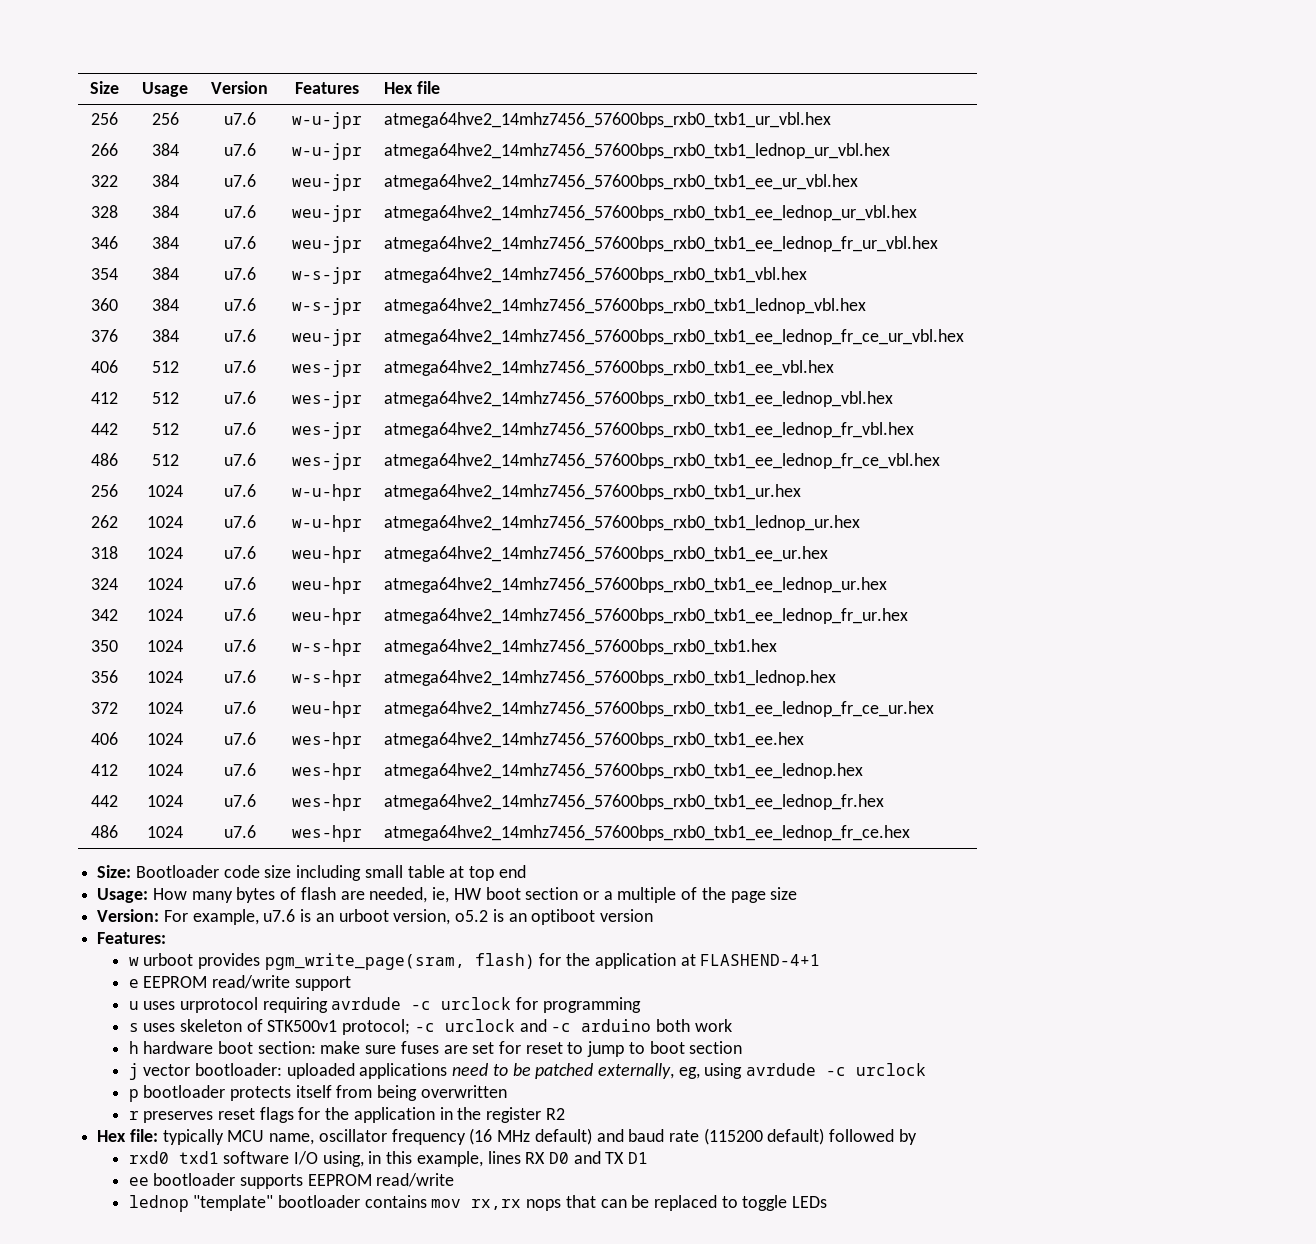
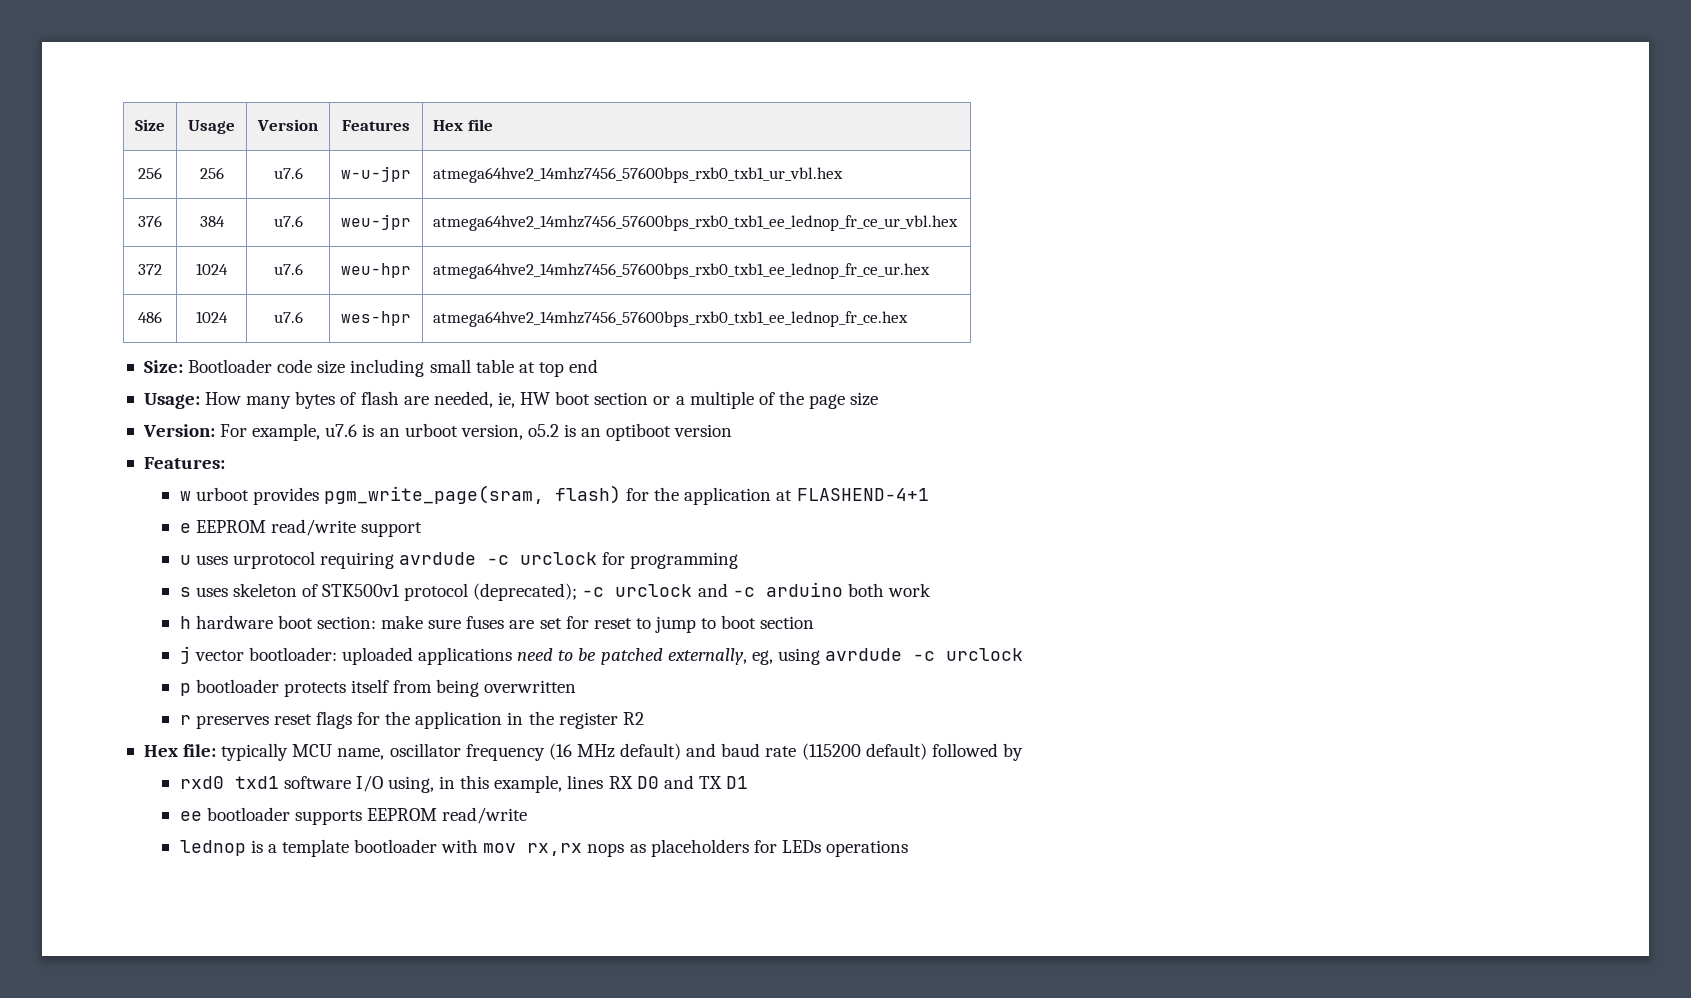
[91,143,118,156] [151,143,179,156] [223,143,256,156] [291,143,362,160] [384,143,891,159] [91,175,118,187] [151,174,179,187] [223,174,256,187] [291,174,362,191] [384,174,859,190] [91,205,118,218] [151,205,179,218] [223,205,256,218] [291,205,362,222] [384,205,918,221] [91,236,118,249] [151,236,179,249] [223,236,256,249] [291,236,362,253] [384,236,939,252] [91,268,118,280] [151,267,179,280] [223,267,256,280] [291,267,362,284] [384,267,808,283] [91,298,118,311] [151,298,179,311] [223,298,256,311] [291,298,362,315] [384,298,867,314] // 266 | 384 | u7.6 | w-u-jpr | atmega64hve2_14mhz7456_57600bps_rxb0_txb1_lednop_ur_vbl.hex // 322 | 384 | u7.6 | weu-jpr | atmega64hve2_14mhz7456_57600bps_rxb0_txb1_ee_ur_vbl.hex // 328 | 384 | u7.6 | weu-jpr | atmega64hve2_14mhz7456_57600bps_rxb0_txb1_ee_lednop_ur_vbl.hex // 346 | 384 | u7.6 | weu-jpr | atmega64hve2_14mhz7456_57600bps_rxb0_txb1_ee_lednop_fr_ur_vbl.hex // 354 | 384 | u7.6 | w-s-jpr | atmega64hve2_14mhz7456_57600bps_rxb0_txb1_vbl.hex // 360 | 384 | u7.6 | w-s-jpr | atmega64hve2_14mhz7456_57600bps_rxb0_txb1_lednop_vbl.hex -> (844, 175) none
[91,360,118,373] [151,361,179,373] [223,360,256,373] [291,360,362,377] [384,360,835,376] [91,392,118,404] [151,392,179,404] [223,391,256,404] [291,391,362,408] [384,391,894,407] [91,423,118,435] [151,423,179,435] [223,422,256,435] [291,422,362,439] [384,422,915,438] [91,453,118,466] [151,454,179,466] [223,453,256,466] [291,453,362,470] [384,453,941,469] [91,484,118,497] [147,485,183,497] [223,484,256,497] [291,484,362,501] [384,484,802,500] [91,515,118,528] [147,516,183,528] [223,515,256,528] [291,515,362,532] [384,515,861,531] [91,546,118,559] [147,547,183,559] [223,546,256,559] [291,546,362,563] [384,546,829,562] [91,578,118,590] [147,578,183,590] [223,577,256,590] [291,577,362,594] [384,577,888,593] [91,609,118,621] [147,609,183,621] [223,608,256,621] [291,608,362,625] [384,608,909,624] [91,640,118,652] [147,640,183,652] [223,639,256,652] [291,639,362,656] [384,639,778,655] [91,670,118,683] [147,671,183,683] [223,670,256,683] [291,670,362,687] [384,670,837,686] // 406 | 512 | u7.6 | wes-jpr | atmega64hve2_14mhz7456_57600bps_rxb0_txb1_ee_vbl.hex // 412 | 512 | u7.6 | wes-jpr | atmega64hve2_14mhz7456_57600bps_rxb0_txb1_ee_lednop_vbl.hex // 442 | 512 | u7.6 | wes-jpr | atmega64hve2_14mhz7456_57600bps_rxb0_txb1_ee_lednop_fr_vbl.hex // 486 | 512 | u7.6 | wes-jpr | atmega64hve2_14mhz7456_57600bps_rxb0_txb1_ee_lednop_fr_ce_vbl.hex // 256 | 1024 | u7.6 | w-u-hpr | atmega64hve2_14mhz7456_57600bps_rxb0_txb1_ur.hex // 262 | 1024 | u7.6 | w-u-hpr | atmega64hve2_14mhz7456_57600bps_rxb0_txb1_lednop_ur.hex // 318 | 1024 | u7.6 | weu-hpr | atmega64hve2_14mhz7456_57600bps_rxb0_txb1_ee_ur.hex // 324 | 1024 | u7.6 | weu-hpr | atmega64hve2_14mhz7456_57600bps_rxb0_txb1_ee_lednop_ur.hex // 342 | 1024 | u7.6 | weu-hpr | atmega64hve2_14mhz7456_57600bps_rxb0_txb1_ee_lednop_fr_ur.hex // 350 | 1024 | u7.6 | w-s-hpr | atmega64hve2_14mhz7456_57600bps_rxb0_txb1.hex // 356 | 1024 | u7.6 | w-s-hpr | atmega64hve2_14mhz7456_57600bps_rxb0_txb1_lednop.hex -> (959, 223) none
[91,732,118,745] [147,733,183,745] [223,732,256,745] [291,732,362,749] [384,732,805,748] [91,764,118,776] [147,764,183,776] [223,763,256,776] [291,763,362,780] [384,763,864,779] [91,795,118,807] [147,795,183,807] [223,794,256,807] [291,794,362,811] [384,794,885,810] // 406 | 1024 | u7.6 | wes-hpr | atmega64hve2_14mhz7456_57600bps_rxb0_txb1_ee.hex // 412 | 1024 | u7.6 | wes-hpr | atmega64hve2_14mhz7456_57600bps_rxb0_txb1_ee_lednop.hex // 442 | 1024 | u7.6 | wes-hpr | atmega64hve2_14mhz7456_57600bps_rxb0_txb1_ee_lednop_fr.hex -> (931, 271) none
[342,1019,411,1035] protocol; -> [404,583,578,601] protocol (deprecated);
[193,1195,828,1211] "template" bootloader contains mov rx,rx nops that can be replaced to toggle LEDs -> [250,839,909,857] is a template bootloader with mov rx,rx nops as placeholders for LEDs operations

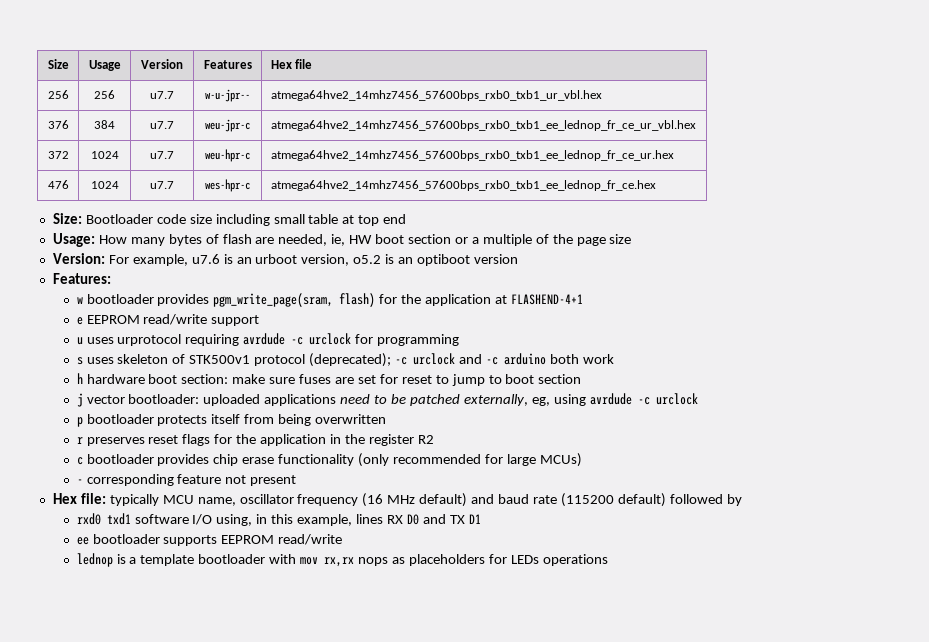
[273,167,303,179] [341,166,411,182] u7.6 | w-u-jpr -> [150,91,174,99] [205,89,250,102] u7.7 | w-u-jpr--
[273,215,303,227] [341,214,411,230] u7.6 | weu-jpr -> [150,121,174,129] [205,119,250,132] u7.7 | weu-jpr-c
[273,263,303,275] [341,263,411,278] u7.6 | weu-hpr -> [150,151,174,159] [205,149,250,162] u7.7 | weu-hpr-c
[138,311,162,323] [196,311,228,323] [273,311,303,323] [341,311,411,326] 486 | 1024 | u7.6 | wes-hpr -> [47,180,69,189] [90,181,119,189] [150,181,174,189] [205,179,250,192] 476 | 1024 | u7.7 | wes-hpr-c
[195,487,249,501] urboot -> [86,294,154,304] bootloader
(644, 718) none -> [76,453,582,467] [76,474,297,486] // c bootloader provides chip erase functionality (only recommended for large MCUs) // - corresponding feature not present

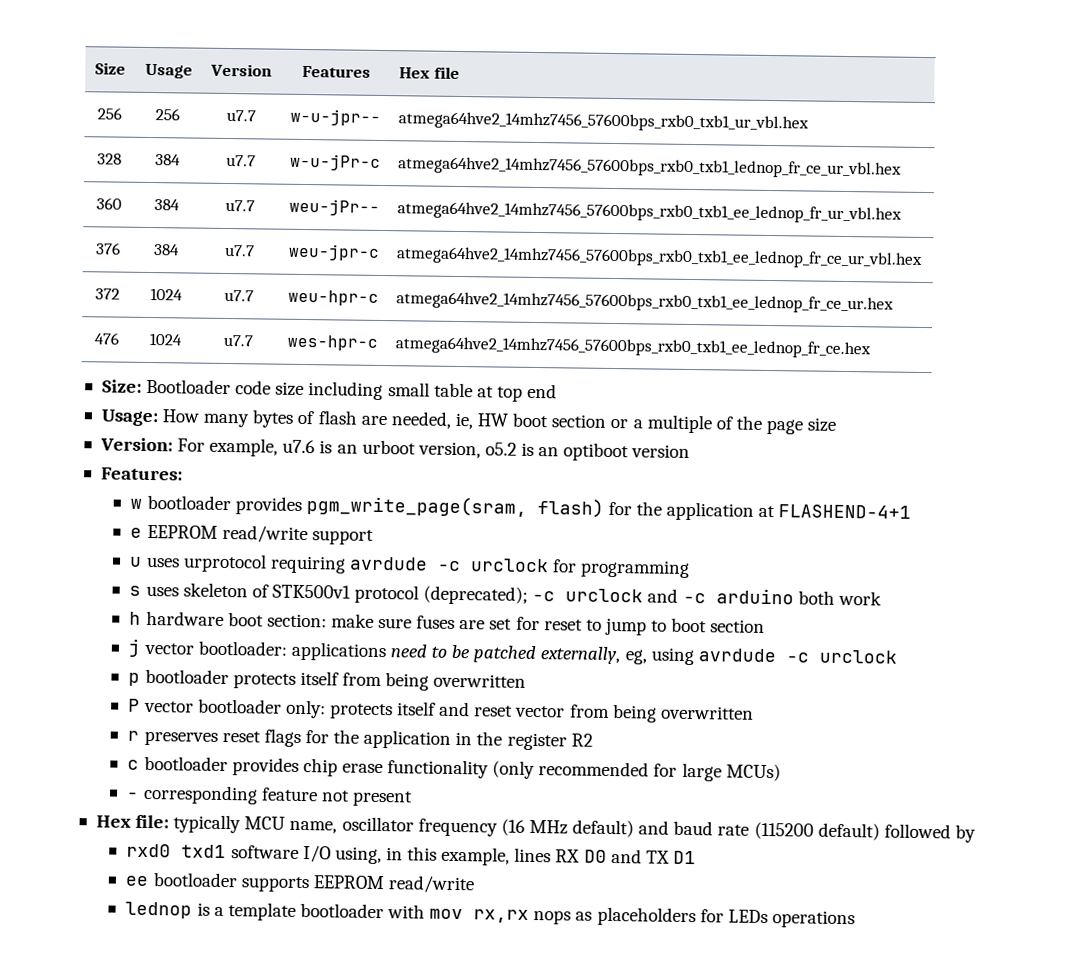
(602, 95) none -> [97,153,122,165] [155,154,181,166] [225,154,256,167] [289,153,381,171] [398,156,903,179] [95,197,122,210] [154,199,180,211] [224,199,255,212] [288,198,380,216] [397,201,903,224] // 328 | 384 | u7.7 | w-u-jPr-c | atmega64hve2_14mhz7456_57600bps_rxb0_txb1_lednop_fr_ce_ur_vbl.hex // 360 | 384 | u7.7 | weu-jPr-- | atmega64hve2_14mhz7456_57600bps_rxb0_txb1_ee_lednop_fr_ur_vbl.hex
[203,394,261,406] uploaded -> (288, 648) none
(387, 419) none -> [128,698,754,723] // P vector bootloader only: protects itself and reset vector from being overwritten

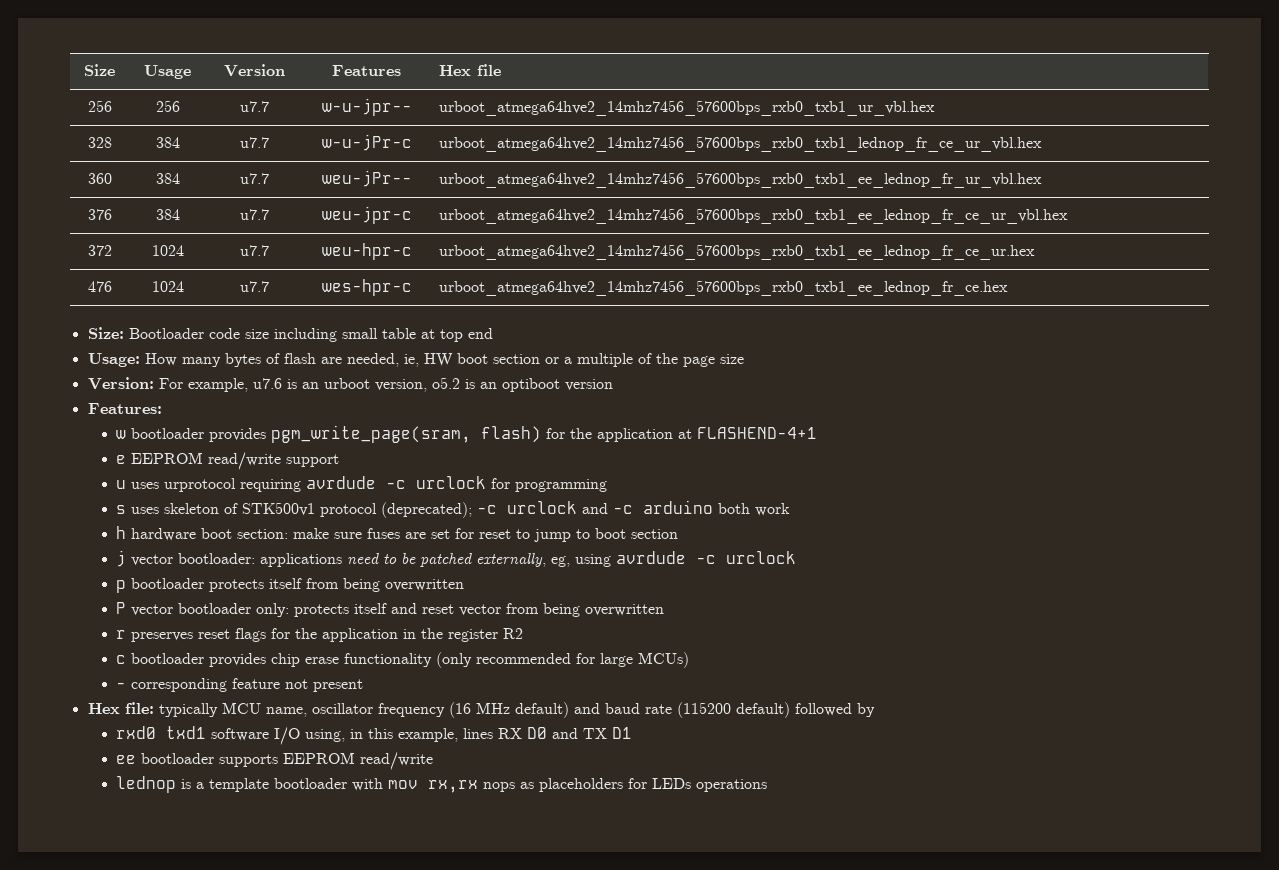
[398,111,810,133] atmega64hve2_14mhz7456_57600bps_rxb0_txb1_ur_vbl.hex -> [439,100,936,116] urboot_atmega64hve2_14mhz7456_57600bps_rxb0_txb1_ur_vbl.hex
[398,156,903,179] atmega64hve2_14mhz7456_57600bps_rxb0_txb1_lednop_fr_ce_ur_vbl.hex -> [439,136,1043,152] urboot_atmega64hve2_14mhz7456_57600bps_rxb0_txb1_lednop_fr_ce_ur_vbl.hex
[397,201,903,224] atmega64hve2_14mhz7456_57600bps_rxb0_txb1_ee_lednop_fr_ur_vbl.hex -> [439,172,1043,188] urboot_atmega64hve2_14mhz7456_57600bps_rxb0_txb1_ee_lednop_fr_ur_vbl.hex
[396,246,924,269] atmega64hve2_14mhz7456_57600bps_rxb0_txb1_ee_lednop_fr_ce_ur_vbl.hex -> [439,208,1069,224] urboot_atmega64hve2_14mhz7456_57600bps_rxb0_txb1_ee_lednop_fr_ce_ur_vbl.hex
[396,291,895,314] atmega64hve2_14mhz7456_57600bps_rxb0_txb1_ee_lednop_fr_ce_ur.hex -> [439,244,1036,260] urboot_atmega64hve2_14mhz7456_57600bps_rxb0_txb1_ee_lednop_fr_ce_ur.hex
[395,336,872,359] atmega64hve2_14mhz7456_57600bps_rxb0_txb1_ee_lednop_fr_ce.hex -> [439,280,1009,296] urboot_atmega64hve2_14mhz7456_57600bps_rxb0_txb1_ee_lednop_fr_ce.hex

